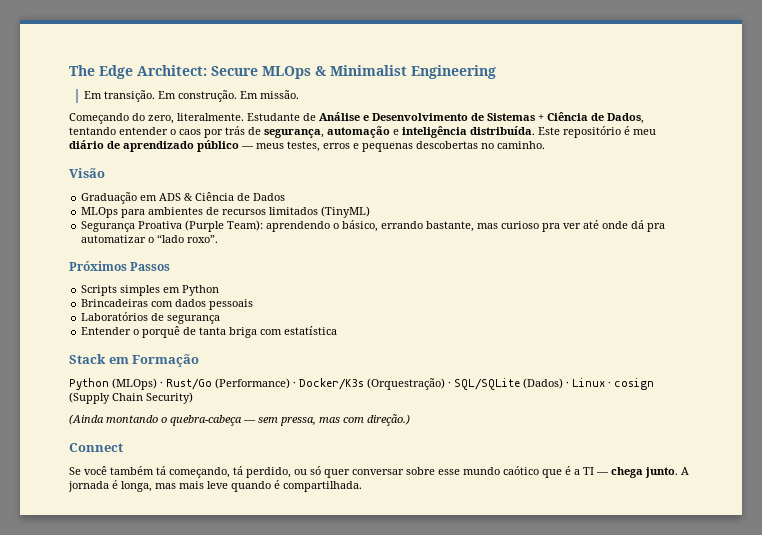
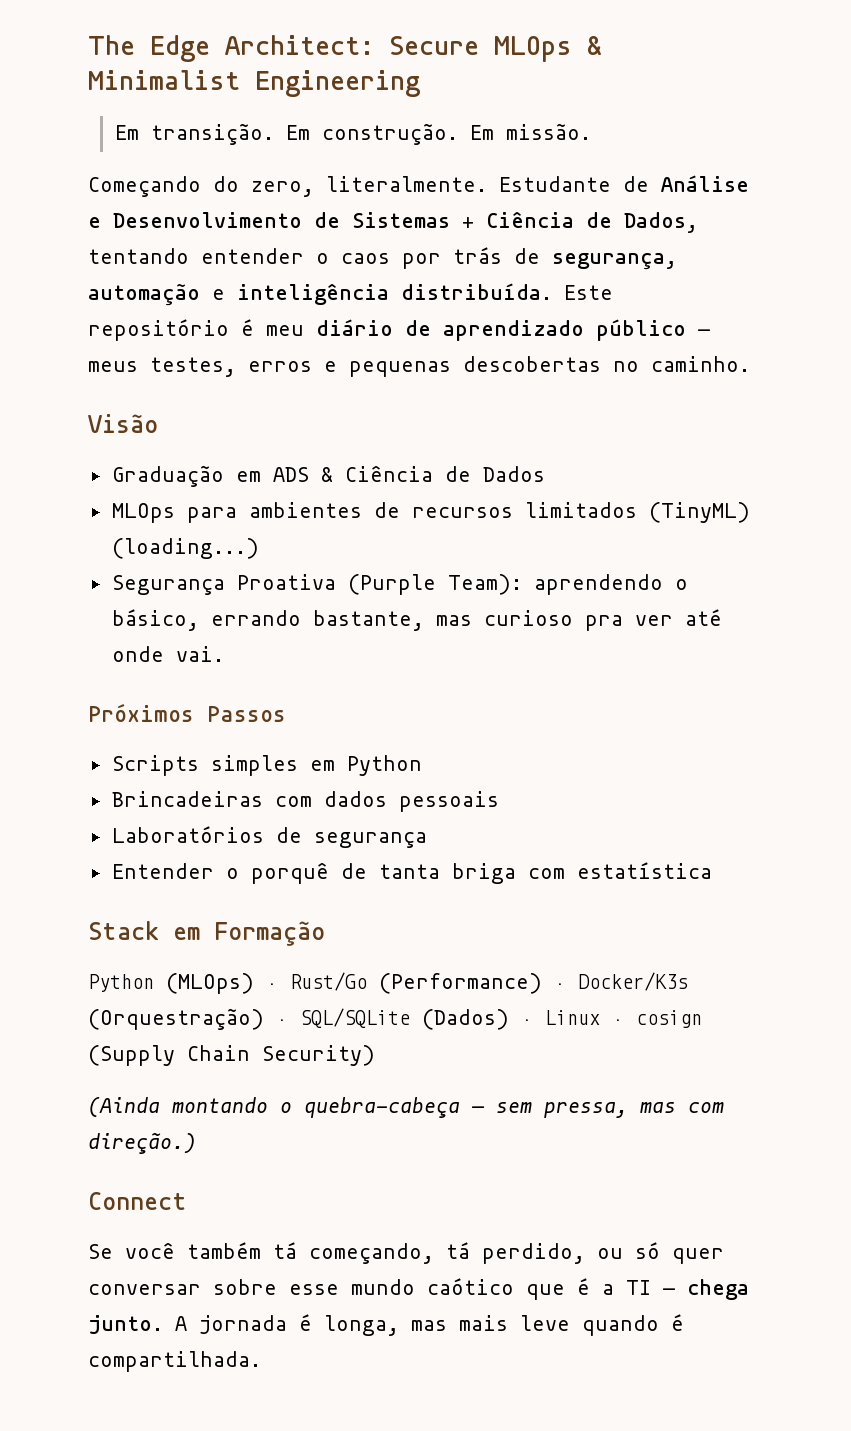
(371, 212) none -> [111,538,259,559] (loading...)
[631,220,666,232] [81,234,219,243] dá pra automatizar o “lado roxo”. -> [175,646,224,662] vai.

